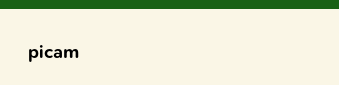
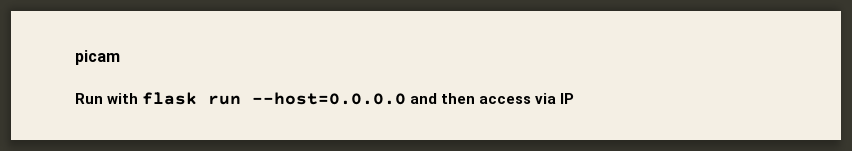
(79, 53) none -> [75,92,575,105] // Run with flask run --host=0.0.0.0 and then access via IP

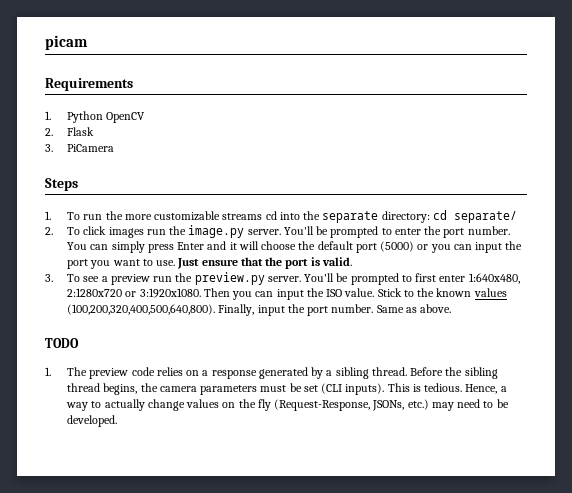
[75,92,575,105] Run with flask run --host=0.0.0.0 and then access via IP -> [45,78,133,91] [45,111,146,123] [45,127,95,136] [45,144,115,152] [45,178,78,191] [45,210,517,223] [45,225,510,238] [67,241,523,253] [67,257,352,269] [45,272,520,285] [67,288,507,300] [67,304,452,316] [45,338,79,348] [45,367,498,379] [67,383,507,395] [66,399,509,411] [67,415,118,427] Requirements // 1. Python OpenCV // 2. Flask // 3. PiCamera // Steps // 1. To run the more customizable streams cd into the separate directory: cd separate/ // 2. To click images run the image.py server. You'll be prompted to enter the port number. You can simply press Enter and it will choose the default port (5000) or you can input the port you want to use. Just ensure that the port is valid. // 3. To see a preview run the preview.py server. You'll be prompted to first enter 1:640x480, 2:1280x720 or 3:1920x1080. Then you can input the ISO value. Stick to the known values (100,200,320,400,500,640,800). Finally, input the port number. Same as above. // TODO // 1. The preview code relies on a response generated by a sibling thread. Before the sibling thread begins, the camera parameters must be set (CLI inputs). This is tedious. Hence, a way to actually change values on the fly (Request-Response, JSONs, etc.) may need to be developed.

